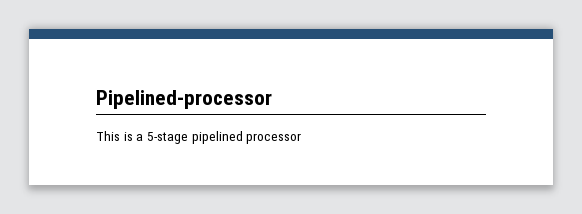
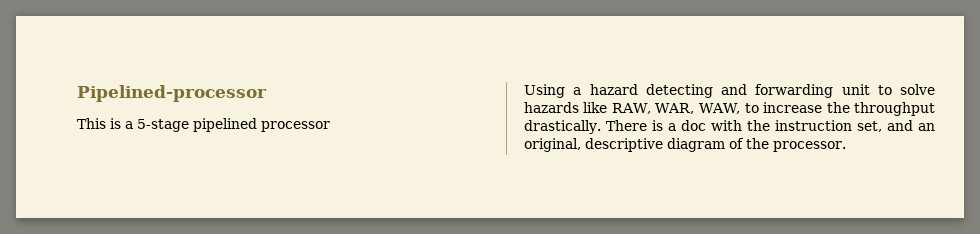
(302, 138) none -> [524,84,935,98] [524,102,935,116] [524,120,935,134] [524,138,846,152] // Using a hazard detecting and forwarding unit to solve hazards like RAW, WAR, WAW, to increase the throughput drastically. There is a doc with the instruction set, and an original, descriptive diagram of the processor.

